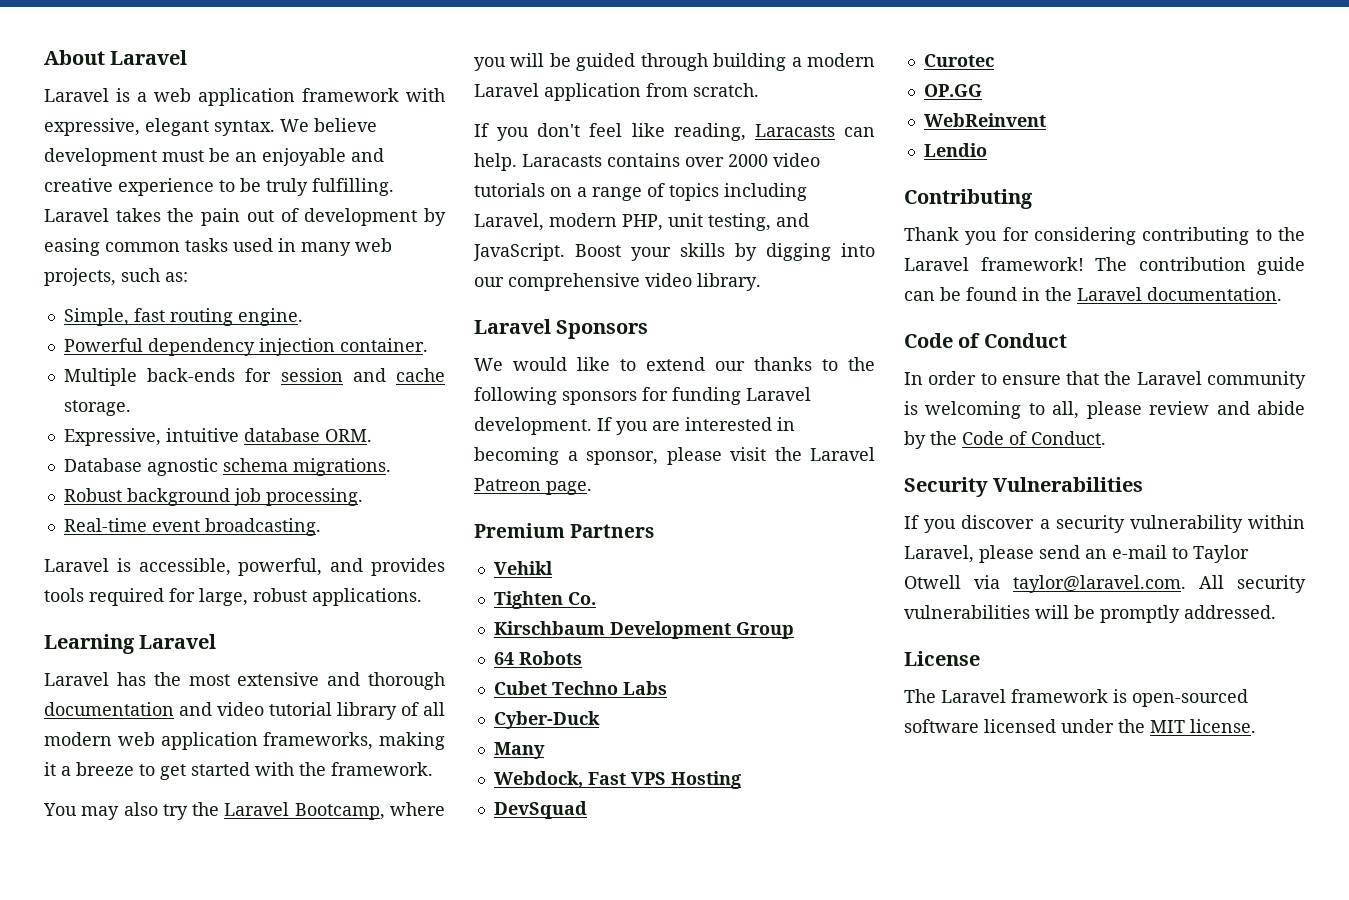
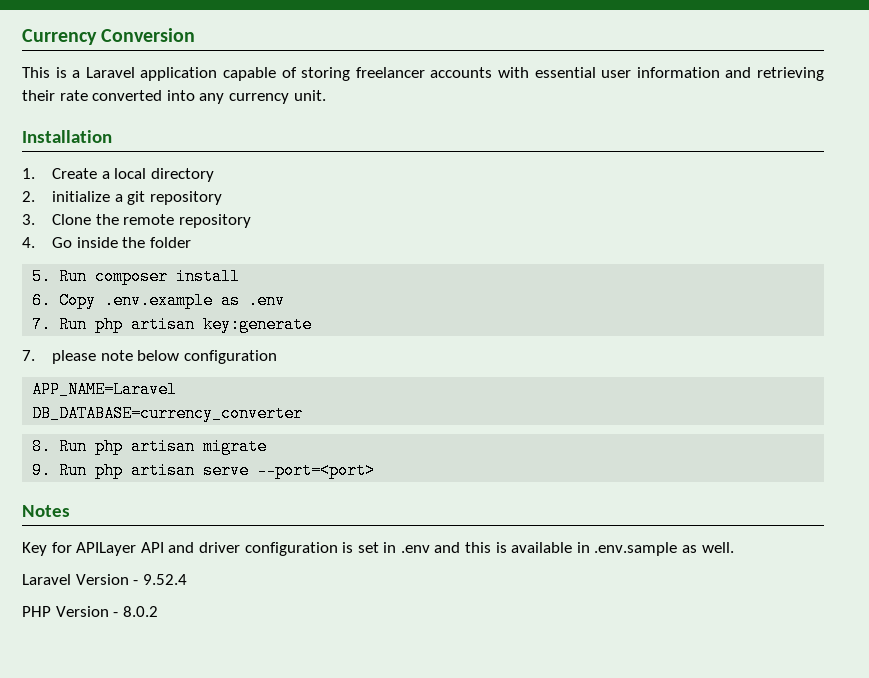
[44,50,188,65] [44,88,445,106] [44,118,377,136] [44,148,384,166] [44,178,394,196] [44,208,446,226] [44,238,392,256] [44,268,188,286] [63,308,303,326] [63,338,428,356] [63,368,445,386] [63,400,131,416] [63,428,372,446] [63,458,391,476] [63,488,363,506] [63,518,321,536] [44,558,445,576] [44,588,422,606] [44,634,217,654] [44,672,445,690] [44,702,445,720] [44,732,445,750] [44,762,433,780] [43,802,445,820] [474,53,875,71] [474,83,759,101] [474,123,875,141] [474,153,820,171] [474,183,807,201] [474,213,809,231] [473,243,875,261] [474,273,761,291] [474,319,649,339] [474,357,875,371] [474,387,811,405] [474,417,795,435] [474,447,875,465] [474,478,592,495] [474,523,655,538] [493,561,553,575] [493,591,596,609] [493,621,794,639] [493,651,582,665] [493,681,667,695] [493,711,600,729] [493,742,545,759] [493,771,741,789] [493,801,587,819] [923,54,994,67] [923,84,982,97] [923,113,1046,127] [923,143,987,157] [904,189,1033,209] [904,227,1305,245] [904,257,1305,275] [904,287,1282,301] [904,333,1067,348] [904,371,1306,389] [904,401,1305,419] [904,431,1106,449] [904,477,1144,497] [904,515,1305,533] [904,545,1249,563] [904,575,1306,593] [904,605,1276,623] [904,651,980,666] [904,689,1248,707] [904,719,1256,733] About Laravel // Laravel is a web application framework with expressive, elegant syntax. We believe development must be an enjoyable and creative experience to be truly fulfilling. Laravel takes the pain out of development by easing common tasks used in many web projects, such as: // Simple, fast routing engine. // Powerful dependency injection container. // Multiple back-ends for session and cache storage. // Expressive, intuitive database ORM. // Database agnostic schema migrations. // Robust background job processing. // Real-time event broadcasting. // Laravel is accessible, powerful, and provides tools required for large, robust applications. // Learning Laravel // Laravel has the most extensive and thorough documentation and video tutorial library of all modern web application frameworks, making it a breeze to get started with the framework. // You may also try the Laravel Bootcamp, where you will be guided through building a modern Laravel application from scratch. // If you don't feel like reading, Laracasts can help. Laracasts contains over 2000 video tutorials on a range of topics including Laravel, modern PHP, unit testing, and JavaScript. Boost your skills by digging into our comprehensive video library. // Laravel Sponsors // We would like to extend our thanks to the following sponsors for funding Laravel development. If you are interested in becoming a sponsor, please visit the Laravel Patreon page. // Premium Partners // Vehikl // Tighten Co. // Kirschbaum Development Group // 64 Robots // Cubet Techno Labs // Cyber-Duck // Many // Webdock, Fast VPS Hosting // DevSquad // Curotec // OP.GG // WebReinvent // Lendio // Contributing // Thank you for considering contributing to the Laravel framework! The contribution guide can be found in the Laravel documentation. // Code of Conduct // In order to ensure that the Laravel community is welcoming to all, please review and abide by the Code of Conduct. // Security Vulnerabilities // If you discover a security vulnerability within Laravel, please send an e-mail to Taylor Otwell via taylor@laravel.com. All security vulnerabilities will be promptly addressed. // License // The Laravel framework is open-sourced software licensed under the MIT license. -> [22,28,196,45] [22,67,825,81] [22,90,326,104] [22,130,112,143] [22,168,214,182] [22,191,222,205] [22,214,251,228] [22,237,191,248] [32,268,241,285] [32,292,286,309] [32,316,313,333] [22,350,277,364] [32,381,178,398] [32,405,304,422] [32,438,268,455] [32,462,376,479] [22,505,70,517] [22,542,734,556] [22,574,187,585] [22,606,158,617] Currency Conversion // This is a Laravel application capable of storing freelancer accounts with essential user information and retrieving their rate converted into any currency unit. // Installation // 1. Create a local directory // 2. initialize a git repository // 3. Clone the remote repository // 4. Go inside the folder // 5. Run composer install // 6. Copy .env.example as .env // 7. Run php artisan key:generate // 7. please note below configuration // APP_NAME=Laravel // DB_DATABASE=currency_converter // 8. Run php artisan migrate // 9. Run php artisan serve --port=<port> // Notes // Key for APILayer API and driver configuration is set in .env and this is available in .env.sample as well. // Laravel Version - 9.52.4 // PHP Version - 8.0.2

